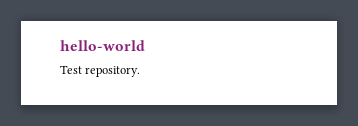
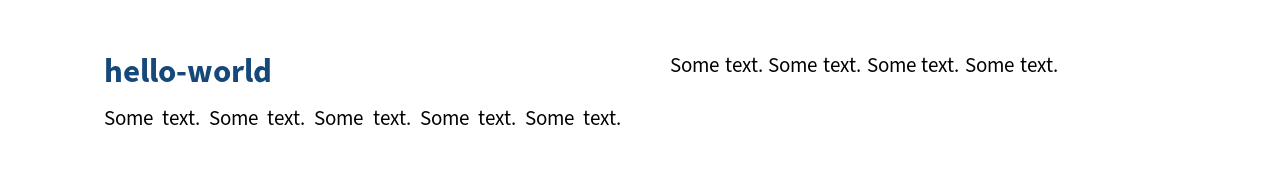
[60,65,141,77] Test repository. -> [104,110,621,125] [670,57,1058,72] Some text. Some text. Some text. Some text. Some text. Some text. Some text. Some text. Some text.

